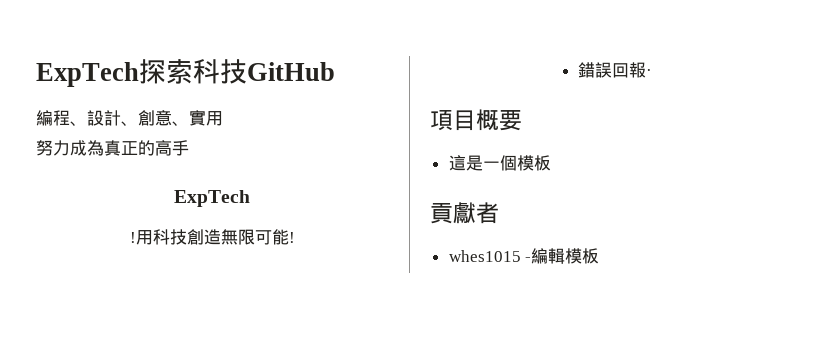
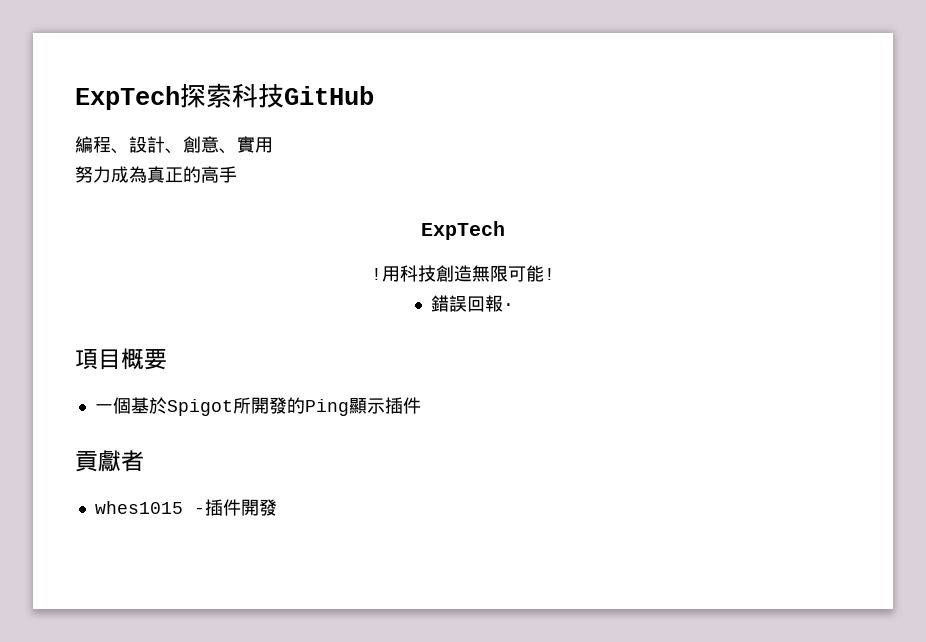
[448,154,551,171] 這是一個模板 -> [94,397,421,416] 一個基於Spigot所開發的Ping顯示插件
[531,248,600,264] 編輯模板 -> [204,499,277,516] 插件開發

